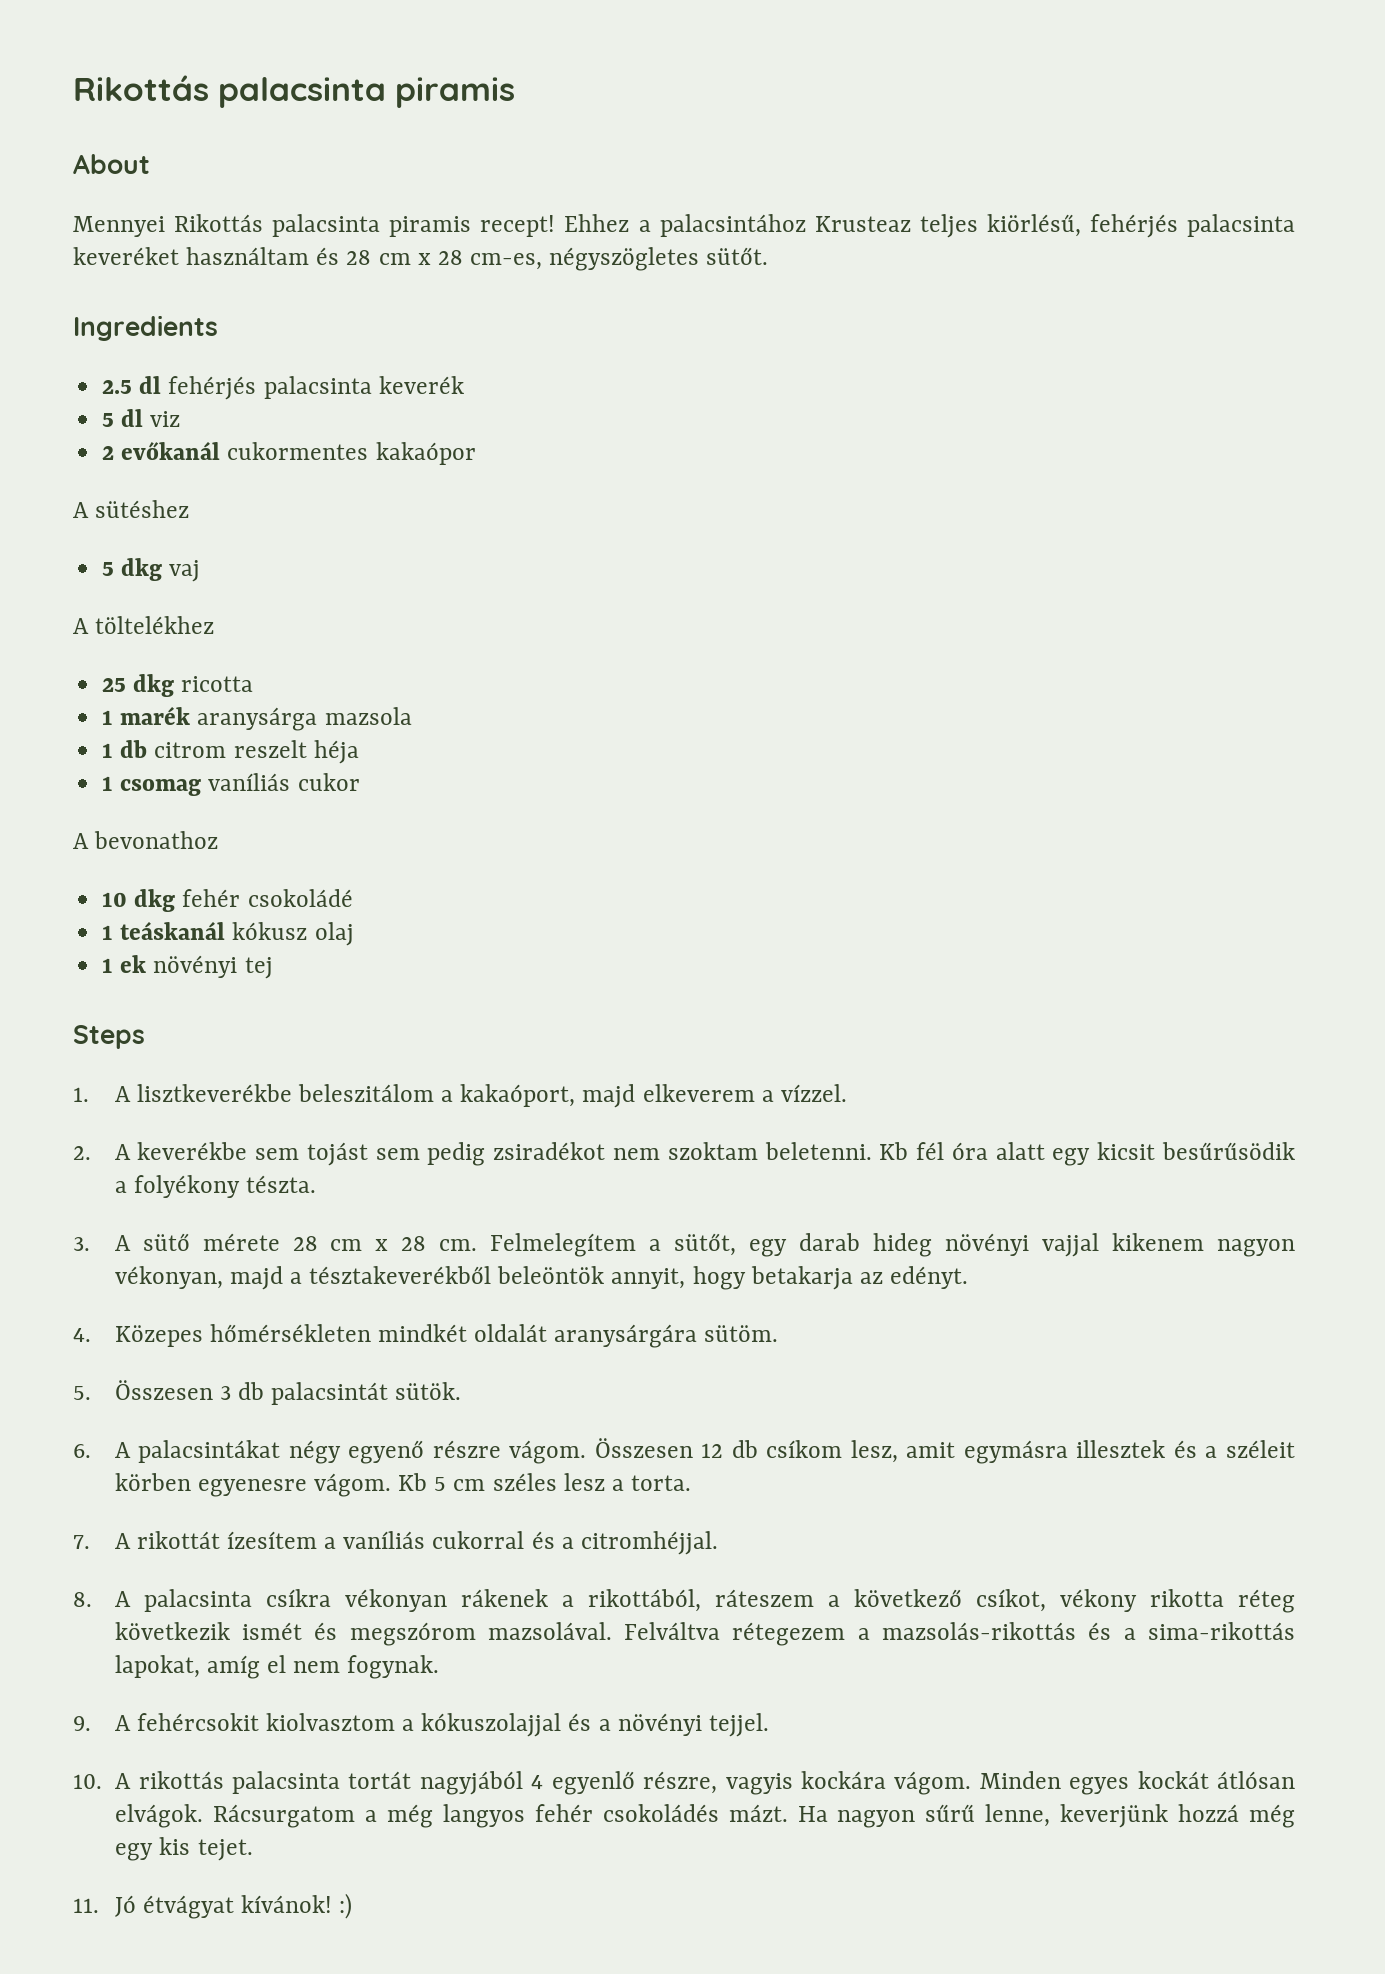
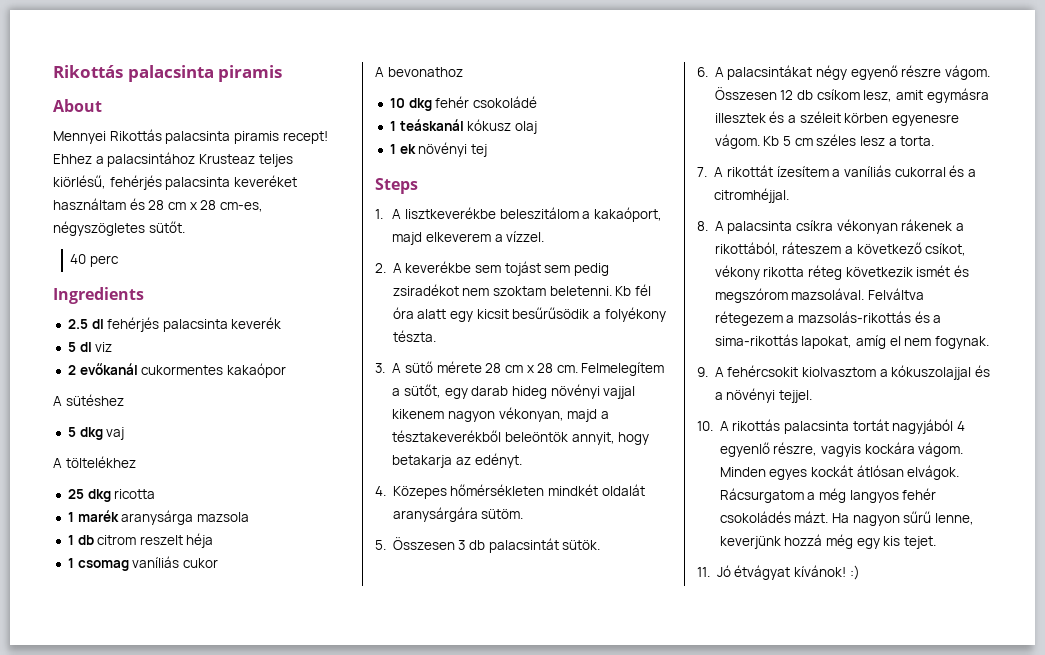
(769, 256) none -> [70,254,119,267] // 40 perc

